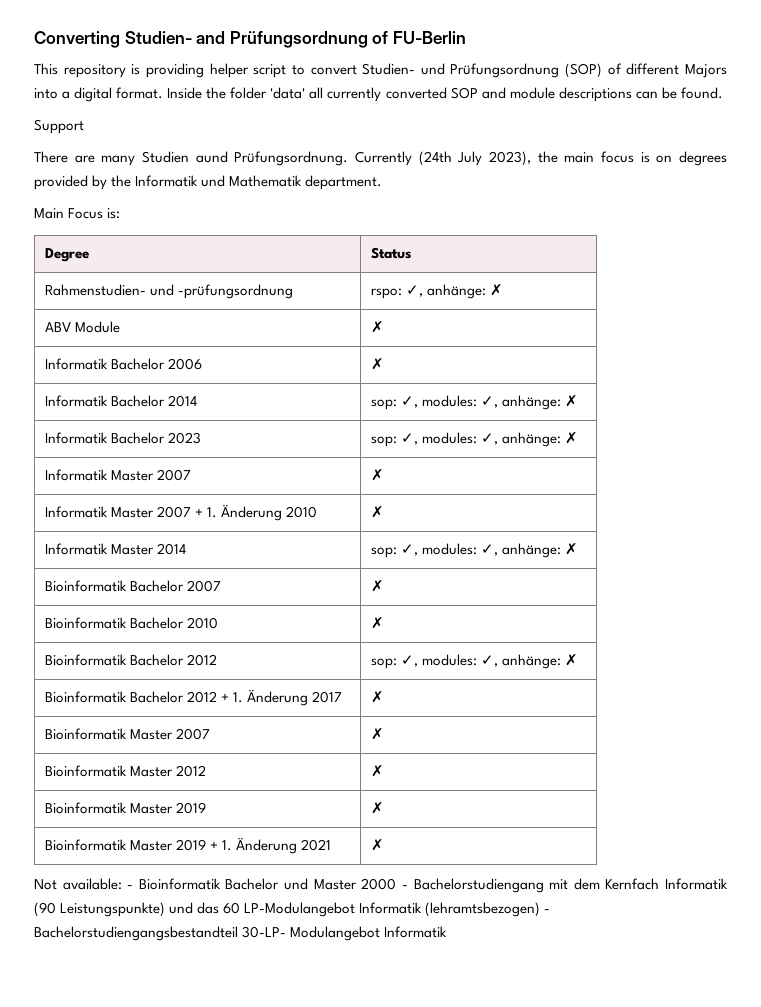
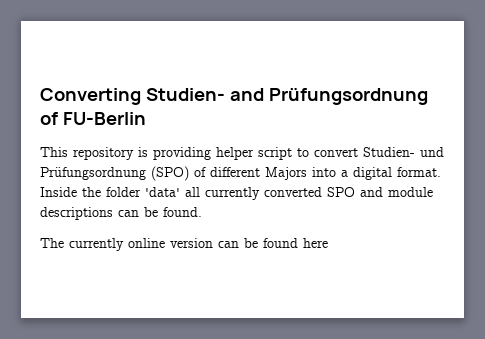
[565,63,603,78] (SOP) -> [151,166,189,181] (SPO)
[450,87,478,99] SOP -> [327,187,355,197] SPO
[34,119,84,134] [34,151,727,166] [34,175,383,190] [34,208,121,219] [44,248,89,262] [370,247,411,259] [44,284,293,299] [370,284,503,299] [44,321,120,333] [370,321,384,333] [44,358,202,370] [370,358,384,370] [44,395,197,407] [370,395,578,410] [44,432,201,444] [370,432,578,447] [44,469,191,481] [370,469,384,481] [44,504,317,521] [370,506,384,518] [44,543,186,555] [370,543,578,558] [44,580,221,592] [370,580,384,592] [44,617,218,629] [370,617,384,629] [44,654,217,666] [370,654,578,669] [44,689,342,706] [370,691,384,703] [44,728,210,740] [370,728,384,740] [44,765,206,777] [370,765,384,777] [44,802,206,814] [370,802,384,814] [44,837,331,854] [370,839,384,851] [34,878,729,893] [34,902,551,917] [34,926,448,941] Support // There are many Studien aund Prüfungsordnung. Currently (24th July 2023), the main focus is on degrees provided by the Informatik und Mathematik department. // Main Focus is: // Degree | Status // Rahmenstudien- und -prüfungsordnung | rspo: ✓, anhänge: ✗ // ABV Module | ✗ // Informatik Bachelor 2006 | ✗ // Informatik Bachelor 2014 | sop: ✓, modules: ✓, anhänge: ✗ // Informatik Bachelor 2023 | sop: ✓, modules: ✓, anhänge: ✗ // Informatik Master 2007 | ✗ // Informatik Master 2007 + 1. Änderung 2010 | ✗ // Informatik Master 2014 | sop: ✓, modules: ✓, anhänge: ✗ // Bioinformatik Bachelor 2007 | ✗ // Bioinformatik Bachelor 2010 | ✗ // Bioinformatik Bachelor 2012 | sop: ✓, modules: ✓, anhänge: ✗ // Bioinformatik Bachelor 2012 + 1. Änderung 2017 | ✗ // Bioinformatik Master 2007 | ✗ // Bioinformatik Master 2012 | ✗ // Bioinformatik Master 2019 | ✗ // Bioinformatik Master 2019 + 1. Änderung 2021 | ✗ // Not available: - Bioinformatik Bachelor und Master 2000 - Bachelorstudiengang mit dem Kernfach Informatik (90 Leistungspunkte) und das 60 LP-Modulangebot Informatik (lehramtsbezogen) - Bachelorstudiengangsbestandteil 30-LP- Modulangebot Informatik -> [40,238,328,251] The currently online version can be found here

